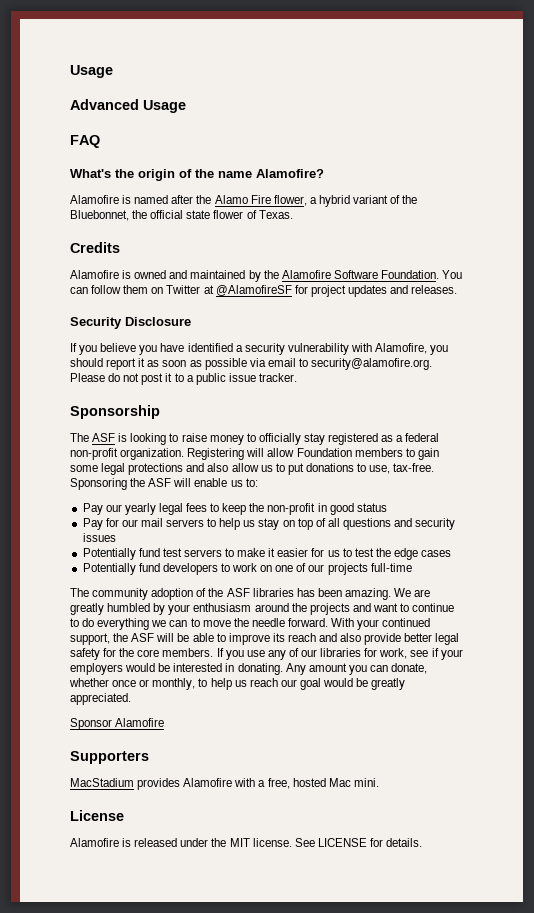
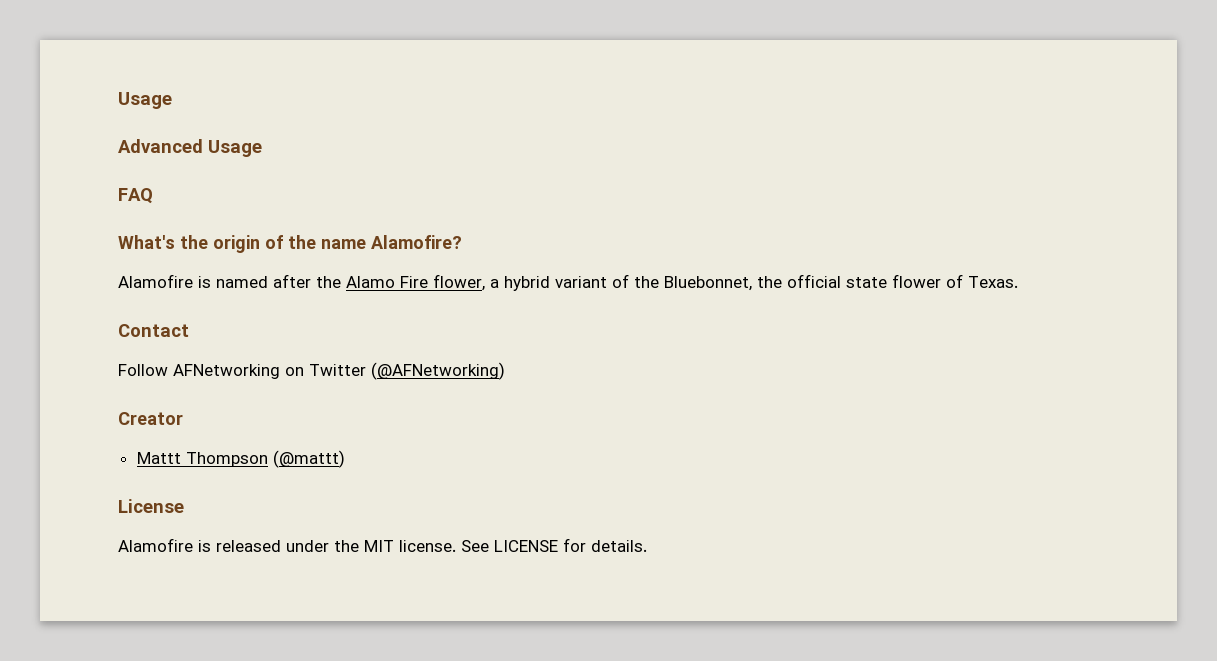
[70,242,120,253] [70,270,463,282] [70,285,458,297] [70,317,191,329] [70,343,449,355] [70,358,433,370] [70,373,297,385] [70,405,160,419] [70,433,440,445] [70,448,439,460] [70,463,435,475] [70,478,258,490] [82,503,387,515] [82,518,456,530] [82,533,116,542] [82,548,452,560] [82,563,412,575] [70,588,431,600] [70,603,455,615] [70,618,431,630] [70,633,460,645] [70,648,463,660] [70,663,428,675] [69,678,406,690] [70,693,131,705] [70,718,165,730] [70,751,149,764] [70,778,379,790] Credits // Alamofire is owned and maintained by the Alamofire Software Foundation. You can follow them on Twitter at @AlamofireSF for project updates and releases. // Security Disclosure // If you believe you have identified a security vulnerability with Alamofire, you should report it as soon as possible via email to security@alamofire.org. Please do not post it to a public issue tracker. // Sponsorship // The ASF is looking to raise money to officially stay registered as a federal non-profit organization. Registering will allow Foundation members to gain some legal protections and also allow us to put donations to use, tax-free. Sponsoring the ASF will enable us to: // Pay our yearly legal fees to keep the non-profit in good status // Pay for our mail servers to help us stay on top of all questions and security issues // Potentially fund test servers to make it easier for us to test the edge cases // Potentially fund developers to work on one of our projects full-time // The community adoption of the ASF libraries has been amazing. We are greatly humbled by your enthusiasm around the projects and want to continue to do everything we can to move the needle forward. With your continued support, the ASF will be able to improve its reach and also provide better legal safety for the core members. If you use any of our libraries for work, see if your employers would be interested in donating. Any amount you can donate, whether once or monthly, to help us reach our goal would be greatly appreciated. // Sponsor Alamofire // Supporters // MacStadium provides Alamofire with a free, hosted Mac mini. -> [118,324,189,337] [118,362,505,380] [118,412,183,425] [136,450,345,468] Contact // Follow AFNetworking on Twitter (@AFNetworking) // Creator // Mattt Thompson (@mattt)

